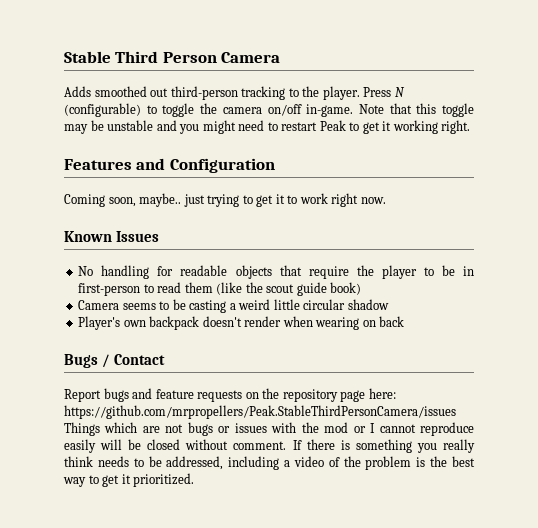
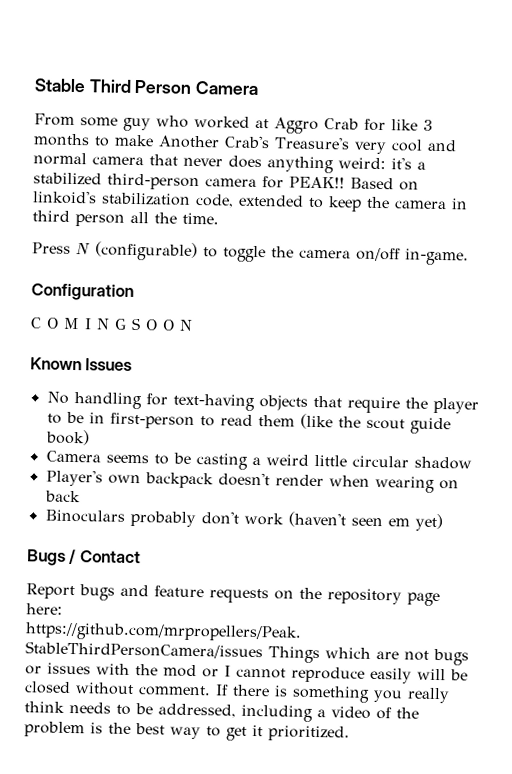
[64,86,360,100] Adds smoothed out third-person tracking to the player. -> [34,113,433,134] [33,133,457,155] [33,152,426,174] [33,172,419,191] [32,190,468,212] [32,210,219,227] From some guy who worked at Aggro Crab for like 3 months to make Another Crab's Treasure's very cool and normal camera that never does anything weird: it's a stabilized third-person camera for PEAK!! Based on linkoid's stabilization code, extended to keep the camera in third person all the time. //
[358,103,474,117] [64,120,471,134] [64,158,275,173] [64,193,386,207] Note that this toggle may be unstable and you might need to restart Peak to get it working right. // Features and Configuration // Coming soon, maybe.. just trying to get it to work right now. -> [31,283,134,301] [30,317,193,331] // Configuration // C O M I N G S O O N
[180,265,228,276] readable -> [172,393,255,411] text-having
(405, 321) none -> [44,509,443,532] // Binoculars probably don't work (haven't seen em yet)

